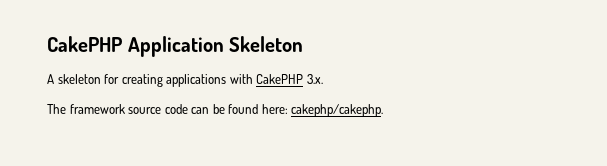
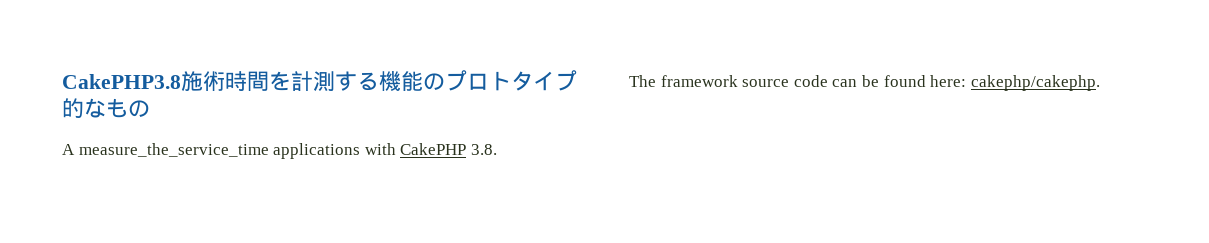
[47,36,304,57] [47,74,163,87] CakePHP Application Skeleton // A skeleton for creating -> [62,70,577,91] [62,98,150,118] [62,143,269,157] CakePHP3.8施術時間を計測する機能のプロトタイプ的なもの // A measure_the_service_time
[306,74,323,84] 3.x. -> [470,144,497,155] 3.8.

